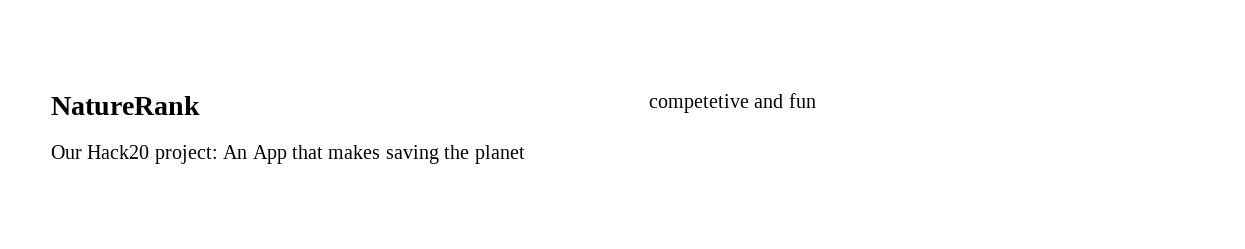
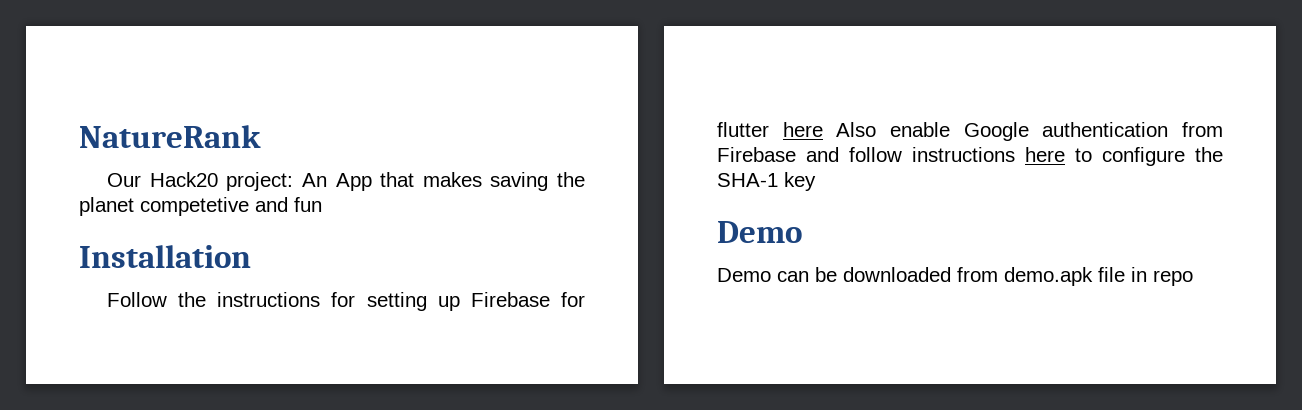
(816, 100) none -> [79,245,251,268] [107,292,585,311] [717,122,1223,141] [717,147,1223,166] [717,172,816,191] [717,221,802,243] [717,267,1193,286] // Installation // Follow the instructions for setting up Firebase for flutter here Also enable Google authentication from Firebase and follow instructions here to configure the SHA-1 key // Demo // Demo can be downloaded from demo.apk file in repo

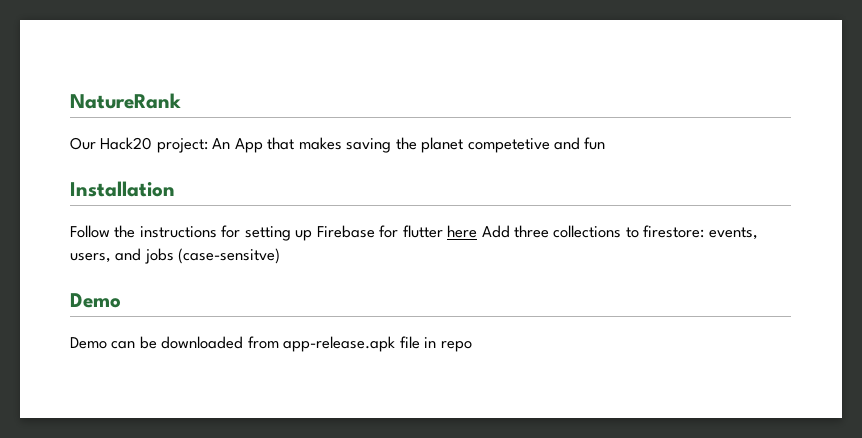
[836,122,1223,141] [717,147,1223,166] [717,172,816,191] Also enable Google authentication from Firebase and follow instructions here to configure the SHA-1 key -> [481,225,758,240] [70,248,281,264] Add three collections to firestore: events, users, and jobs (case-sensitve)
[1004,267,1093,286] demo.apk -> [283,336,396,352] app-release.apk

